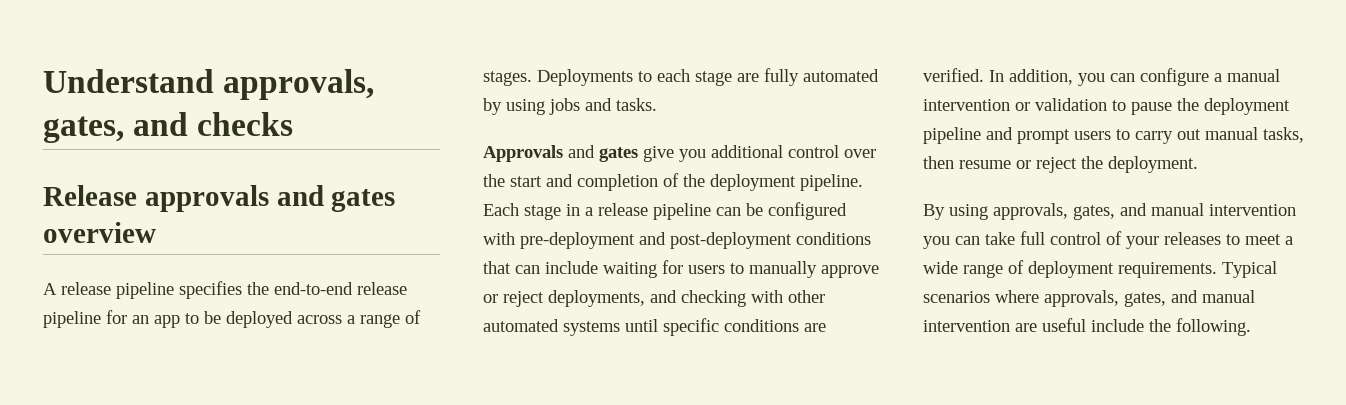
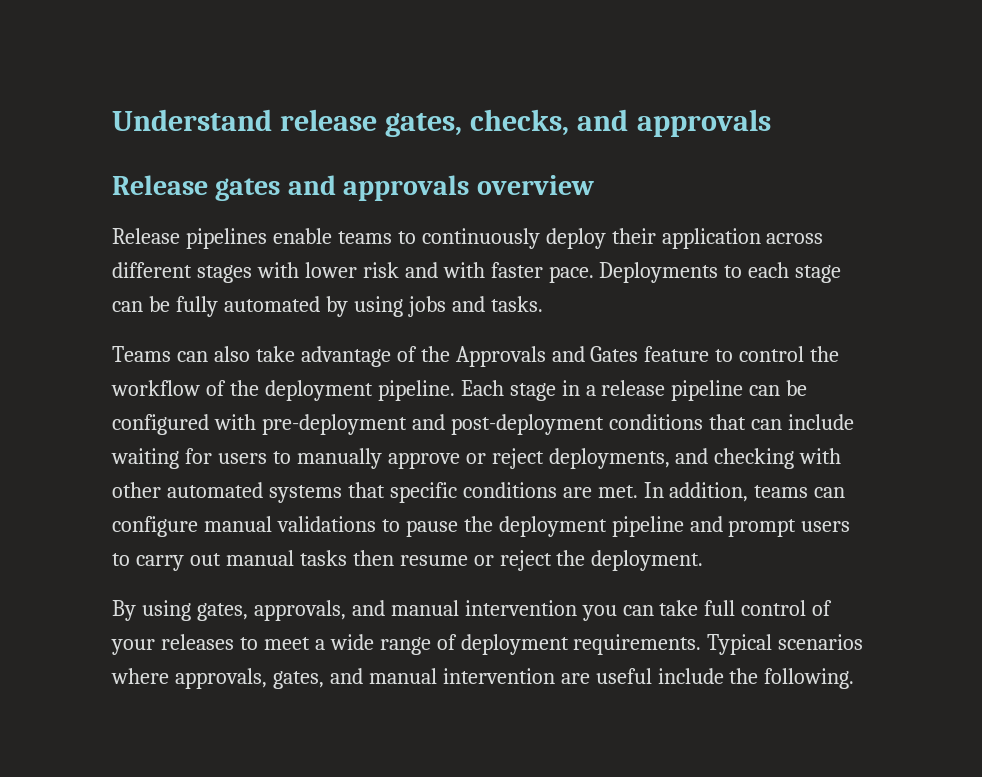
[223,69,375,100] [43,112,294,143] [43,185,396,212] [43,222,156,243] [43,281,407,299] [43,310,421,328] [483,71,532,86] approvals, gates, and checks // Release approvals and gates overview // A release pipeline specifies the end-to-end release pipeline for an app to be deployed across a range of stages. -> [280,109,771,137] [112,175,594,201] [112,228,824,249] [112,262,594,283] release gates, checks, and approvals // Release gates and approvals overview // Release pipelines enable teams to continuously deploy their application across different stages with lower risk and with faster pace.
[737,73,759,82] are -> [112,296,170,312] can be
[483,145,876,162] [483,174,658,191] Approvals and gates give you additional control over the start and completion -> [112,346,840,367] [111,380,200,396] Teams can also take advantage of the Approvals and Gates feature to control the workflow
[625,319,658,332] until -> [347,482,385,498] that
[923,68,984,82] verified. -> [597,485,638,498] met.
[1078,73,1105,86] you -> [754,485,809,498] teams
[1214,69,1280,82] [923,98,1107,111] a manual intervention or validation -> [203,516,376,532] manual validations
[1263,127,1304,143] tasks, -> [299,550,347,566] tasks
[993,203,1115,220] approvals, gates, -> [196,600,346,621] gates, approvals,

